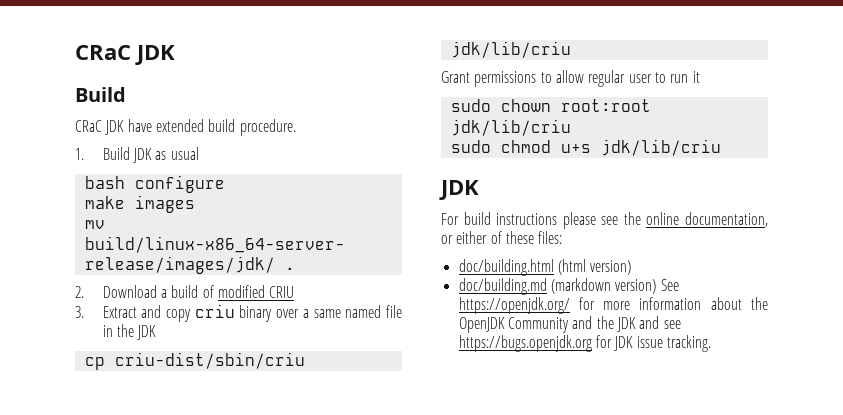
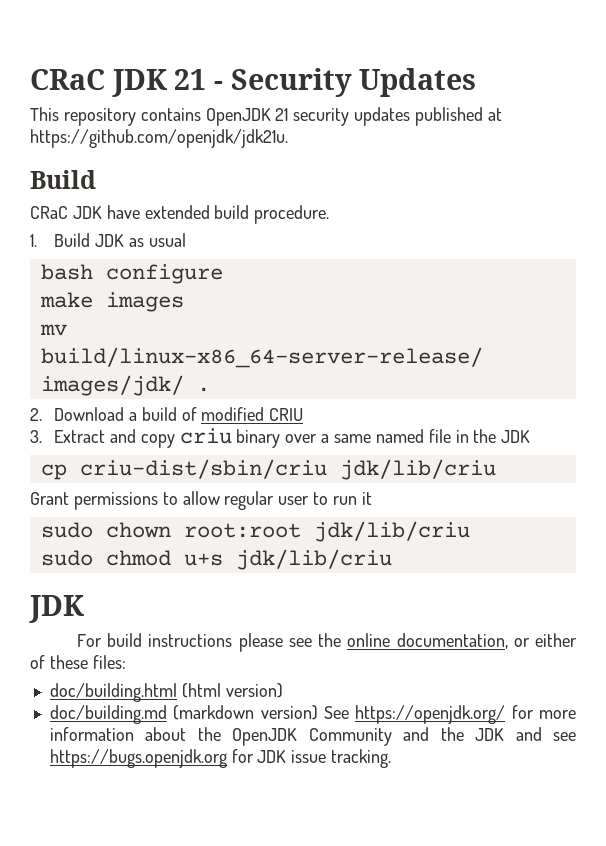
[75,45,175,65] CRaC JDK -> [30,68,477,97] [30,107,502,126] [30,129,288,148] CRaC JDK 21 - Security Updates // This repository contains OpenJDK 21 security updates published at https://github.com/openjdk/jdk21u.

